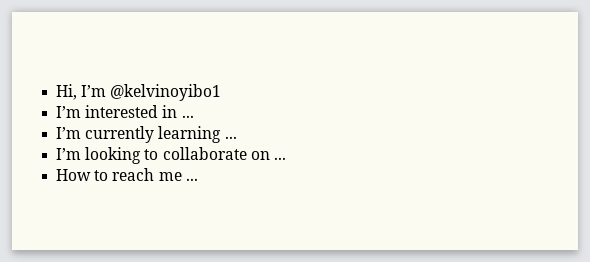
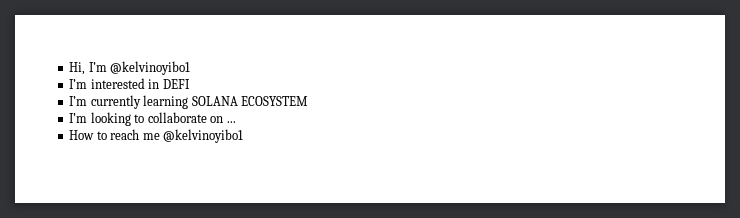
[181,115,194,118] ... -> [162,79,190,89] DEFI
[224,136,237,139] ... -> [191,96,309,106] SOLANA ECOSYSTEM
[185,178,198,181] ... -> [163,129,244,143] @kelvinoyibo1

